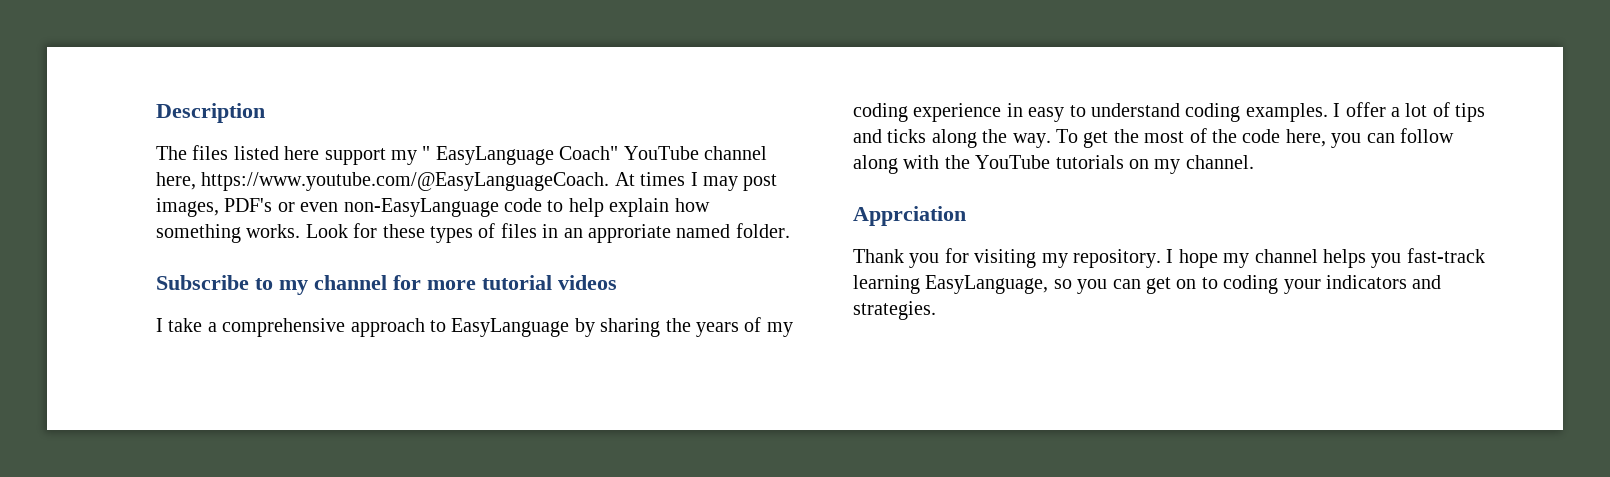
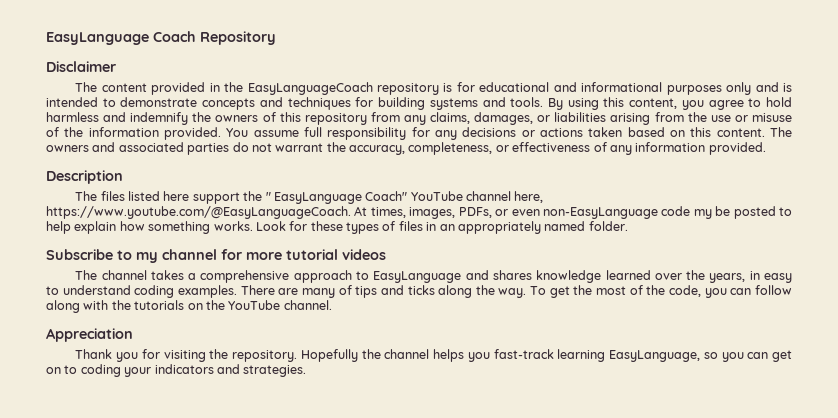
(156, 113) none -> [46,31,276,45] [46,61,116,72] [75,82,792,95] [46,97,792,110] [46,112,792,125] [46,127,793,140] [46,142,766,155] EasyLanguage Coach Repository // Disclaimer // The content provided in the EasyLanguageCoach repository is for educational and informational purposes only and is intended to demonstrate concepts and techniques for building systems and tools. By using this content, you agree to hold harmless and indemnify the owners of this repository from any claims, damages, or liabilities arising from the use or misuse of the information provided. You assume full responsibility for any decisions or actions taken based on this content. The owners and associated parties do not warrant the accuracy, completeness, or effectiveness of any information provided. //
[391,150,417,165] my -> [243,191,263,201] the
[640,172,778,191] [156,198,273,217] times I may post images, PDF's -> [370,207,492,219] times, images, PDFs,
(542, 205) none -> [693,206,776,219] my be posted
[587,224,671,243] approriate -> [457,221,541,234] appropriately
[156,318,203,332] I take -> [75,270,184,280] The channel takes
[574,317,793,337] [853,103,1002,122] by sharing the years of my coding experience -> [465,270,746,283] and shares knowledge learned over the years,
[1333,102,1428,117] I offer a lot -> [240,285,335,298] There are many
[1242,129,1326,147] code here, -> [669,285,702,297] code,
[975,155,1051,169] YouTube -> (131, 305) none
[1154,159,1181,174] my -> [205,300,281,310] the YouTube
[853,206,966,226] Apprciation -> [46,328,133,342] Appreciation
[1041,249,1250,268] my repository. I hope my -> [209,349,381,362] the repository. Hopefully the

